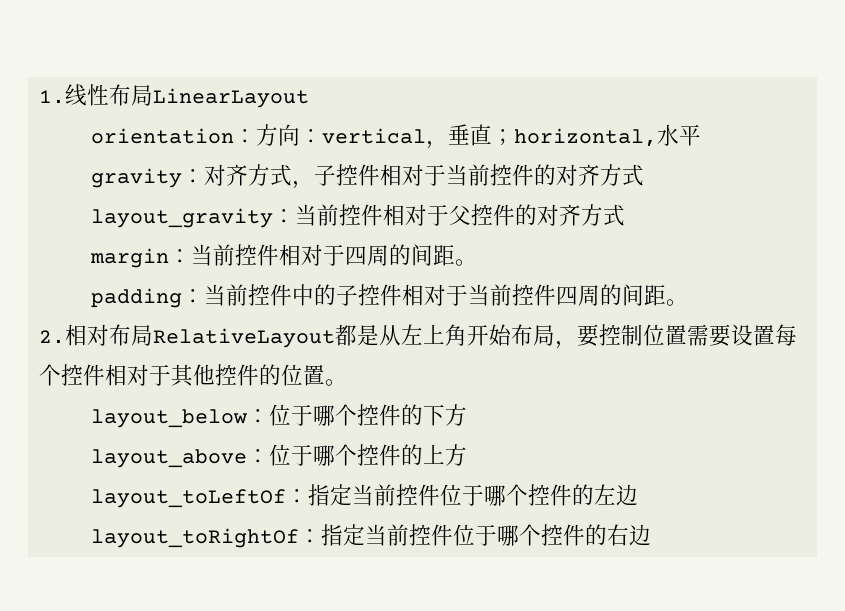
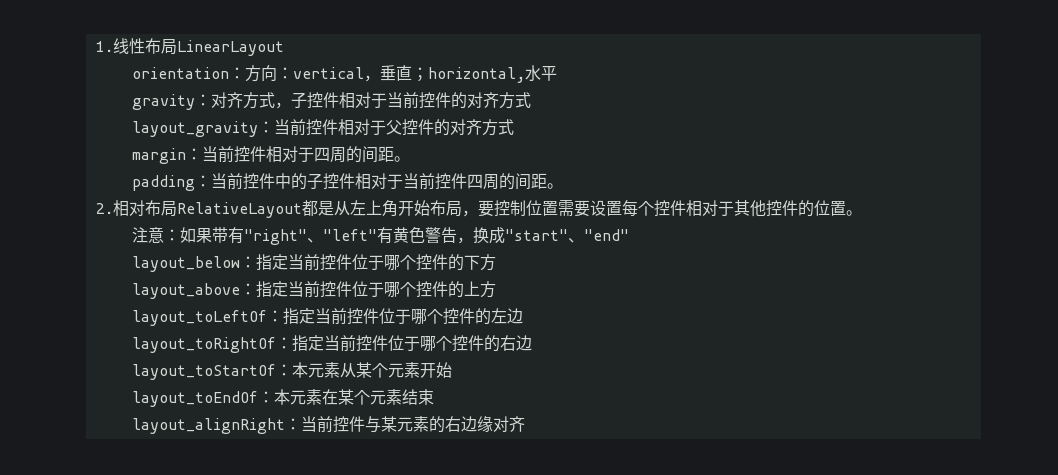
(347, 382) none -> [132,227,630,245] // 注意：如果带有"right"、"left"有黄色警告，换成"start"、"end"
(269, 416) none -> [256,254,353,271] 指定当前控件
(269, 456) none -> [256,281,353,298] 指定当前控件
(651, 535) none -> [132,362,453,380] [132,389,435,407] [132,416,526,434] // layout_toStartOf：本元素从某个元素开始 // layout_toEndOf：本元素在某个元素结束 // layout_alignRight：当前控件与某元素的右边缘对齐

